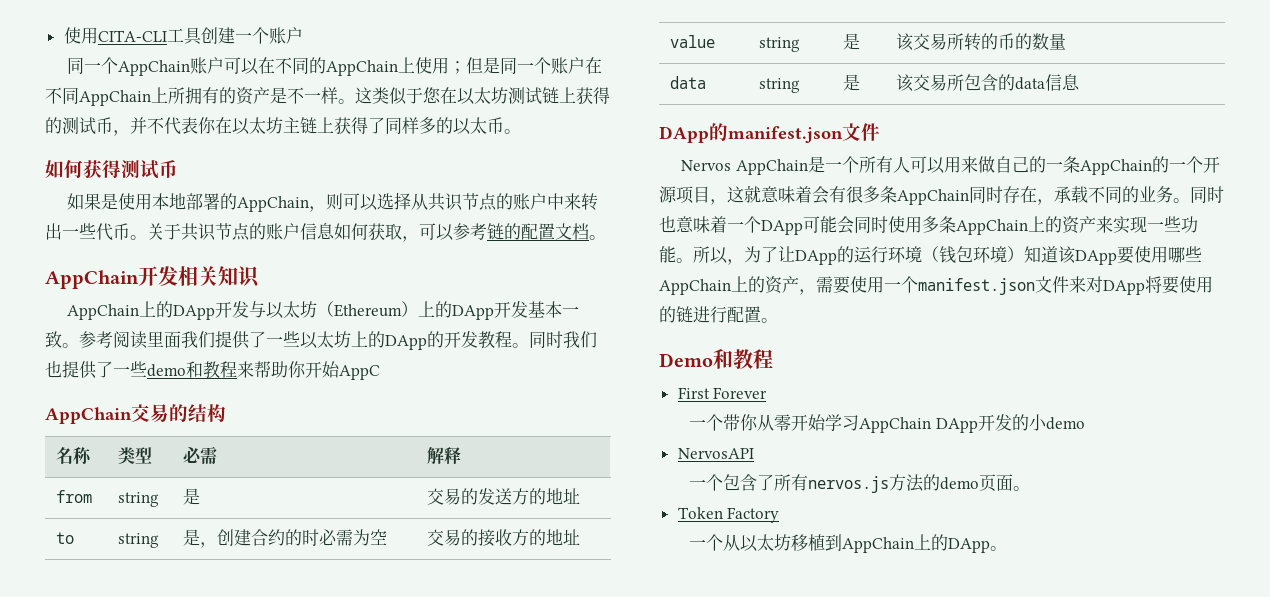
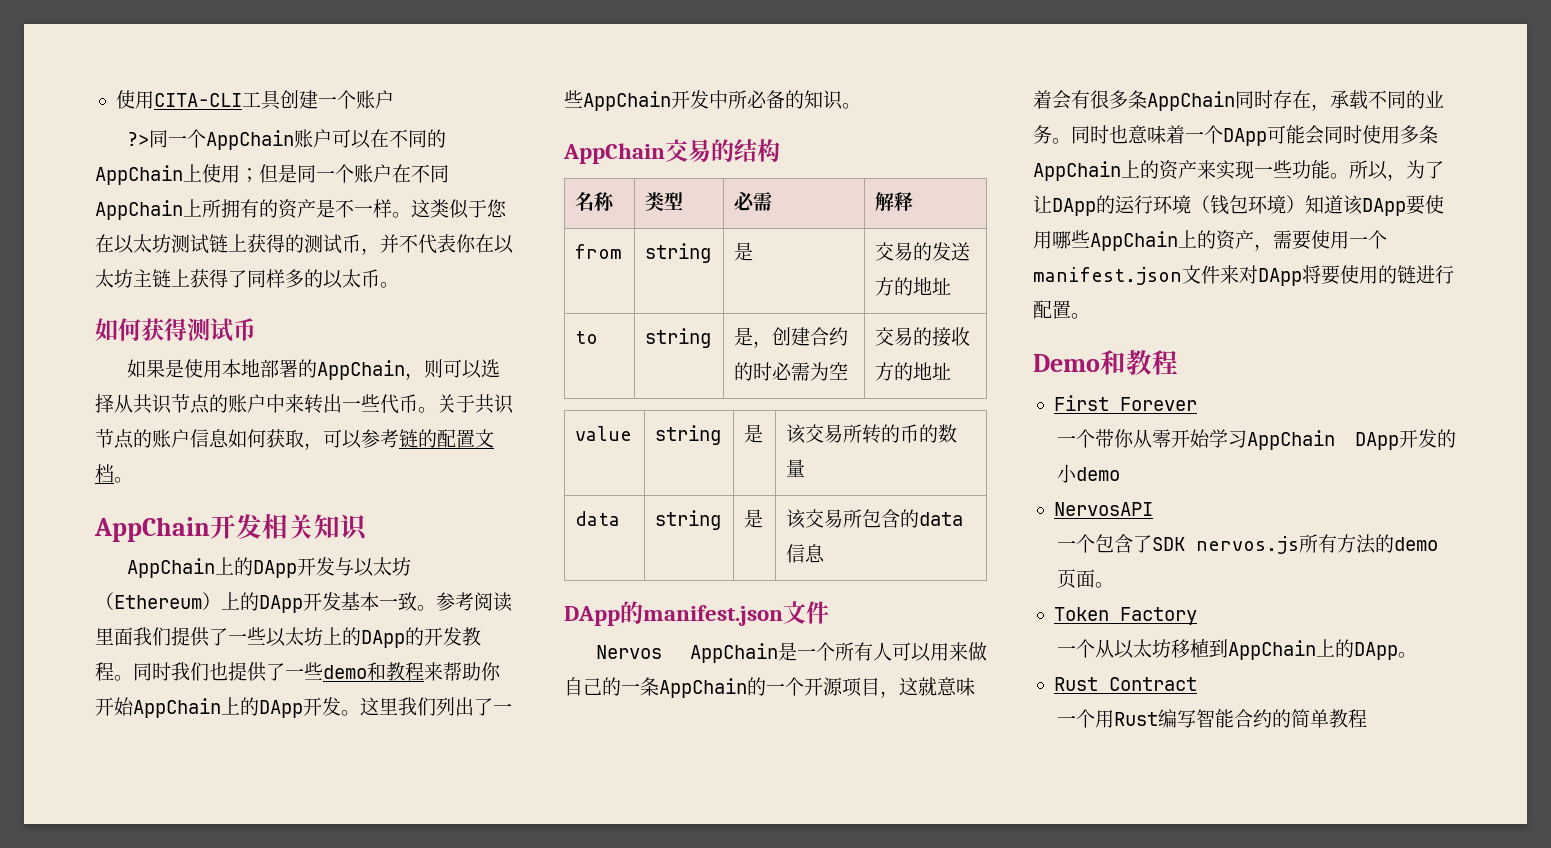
(303, 35) none -> [126,132,149,146] ?>
[339,365,380,380] AppC -> [133,697,512,718] [564,90,861,111] AppChain上的DApp开发。这里我们列出了一些AppChain开发中所必备的知识。
[774,474,890,493] 所有nervos.js -> [1151,534,1337,554] SDK nervos.js所有
(1008, 548) none -> [1053,677,1197,691] [1056,709,1367,728] // Rust Contract // 一个用Rust编写智能合约的简单教程

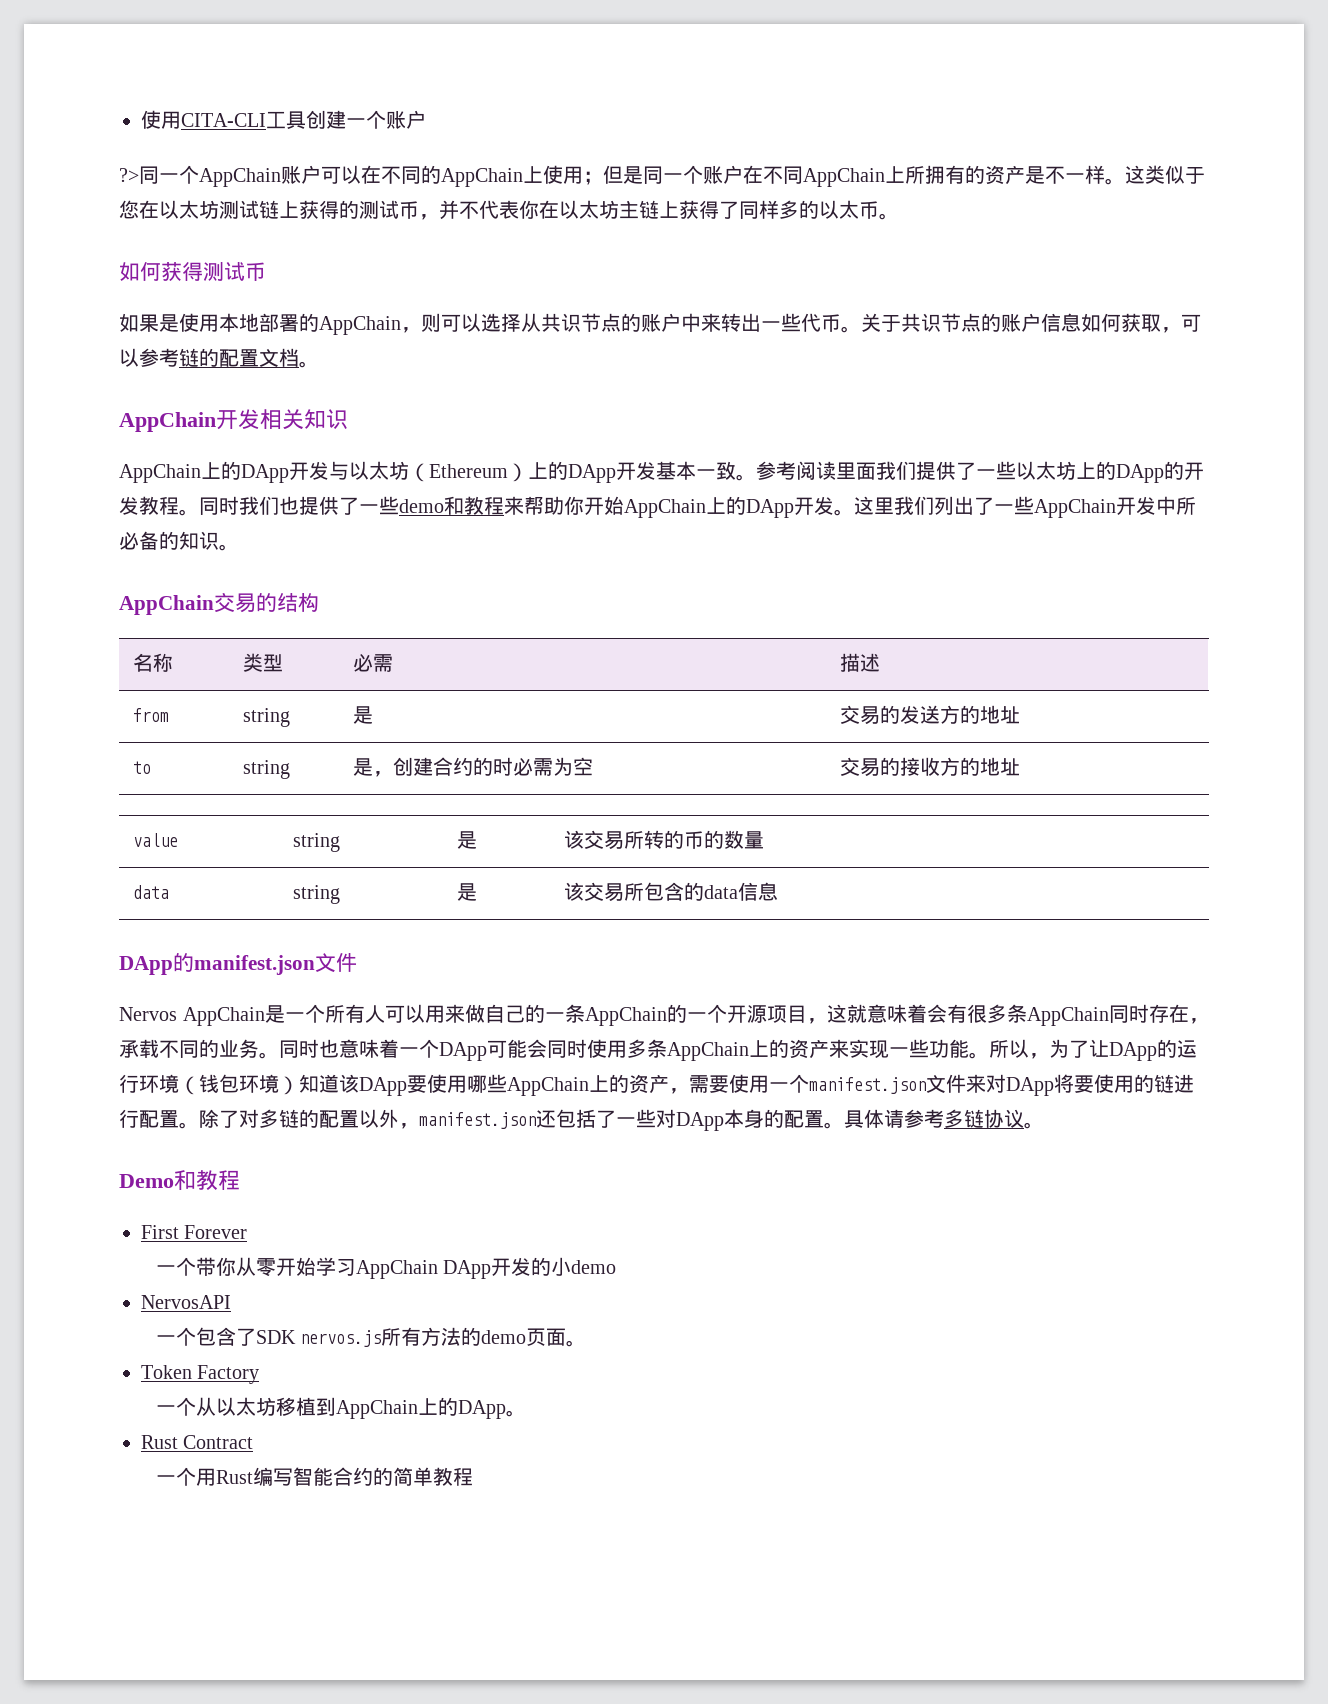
[875,192,914,211] 解释 -> [840,653,881,672] 描述
(1090, 316) none -> [199,1109,1044,1131] 除了对多链的配置以外，manifest.json还包括了一些对DApp本身的配置。具体请参考多链协议。

